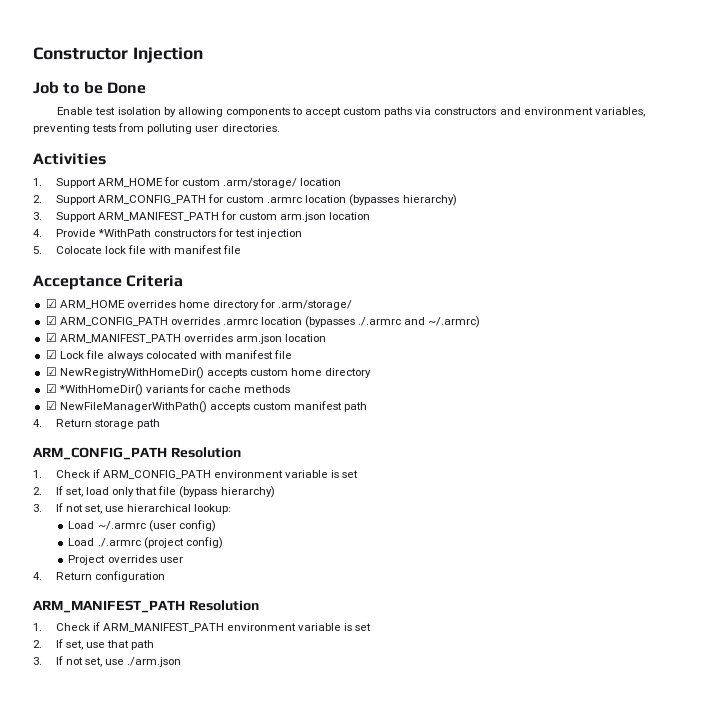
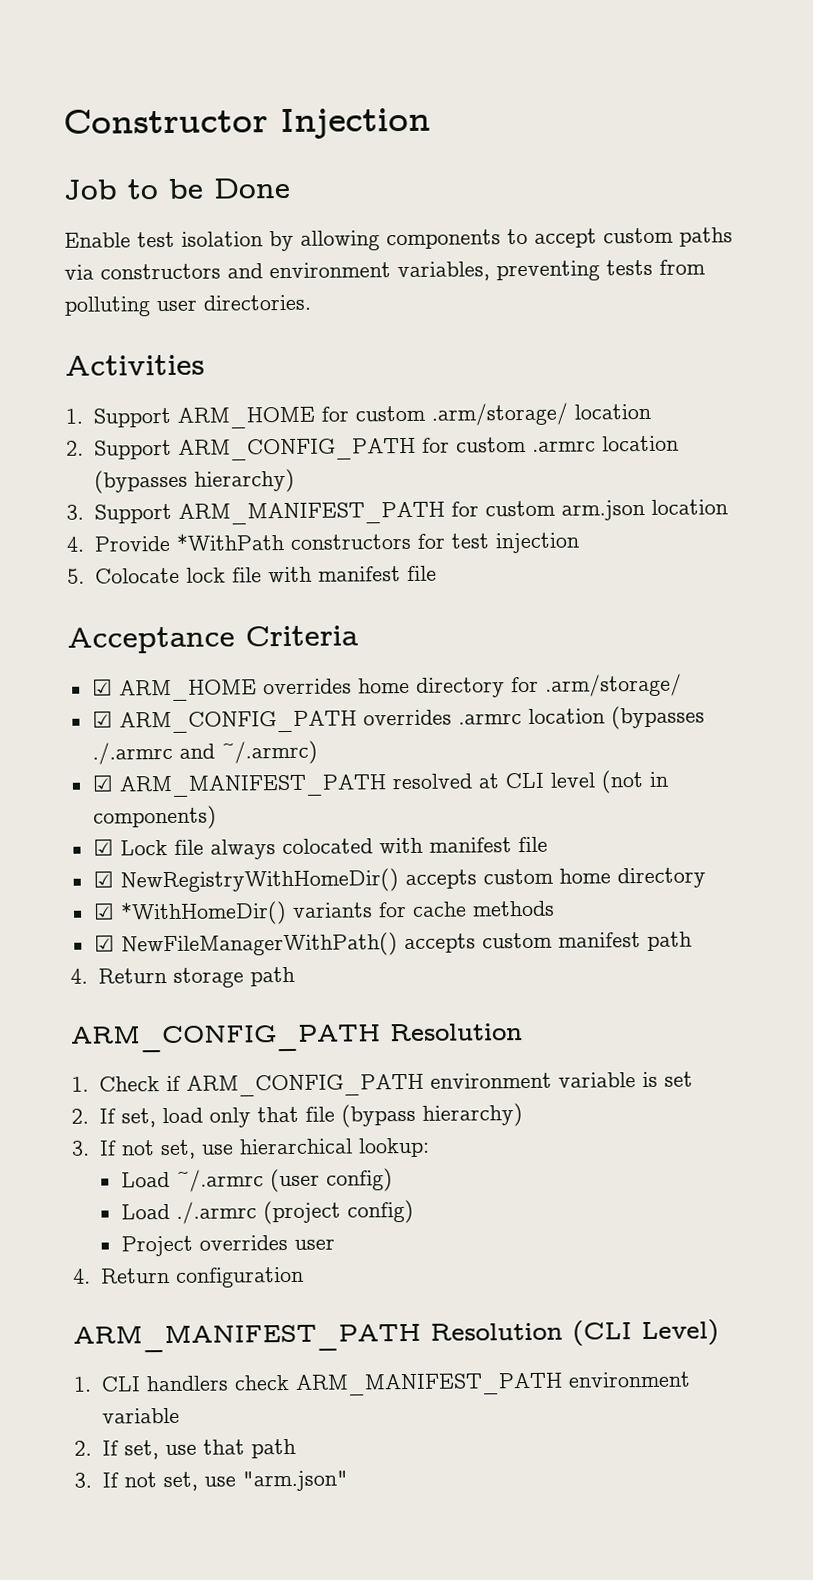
[183,334,327,344] overrides arm.json location -> [391,770,668,794] [92,805,217,830] resolved at CLI level (not in components)
[33,622,100,631] // 1. Check if -> [572,1319,719,1347] [73,1375,290,1392] (CLI Level) // 1. CLI handlers check
[344,623,372,631] is set -> (180, 1415) none
[127,657,182,667] ./arm.json -> [241,1470,348,1492] "arm.json"

